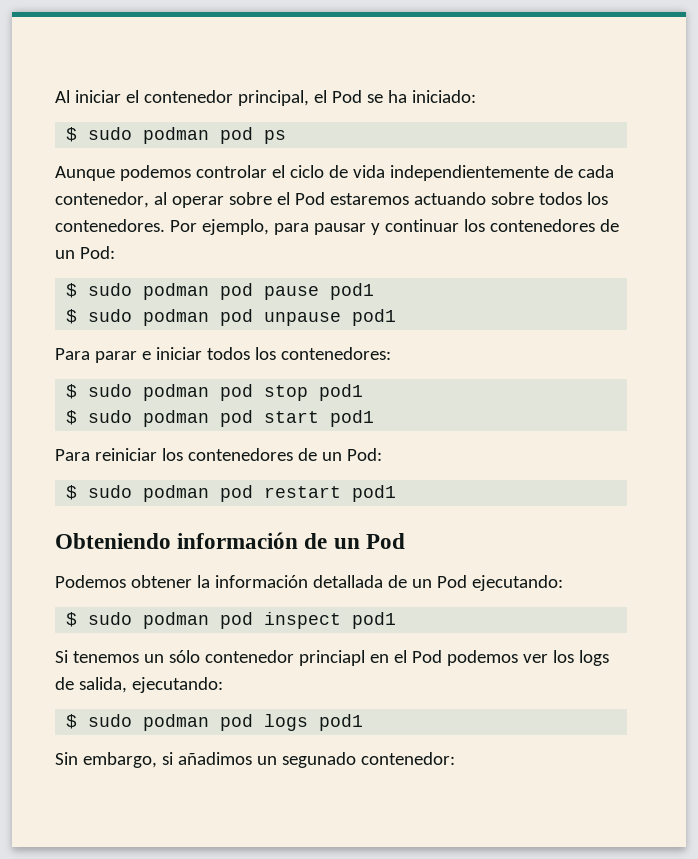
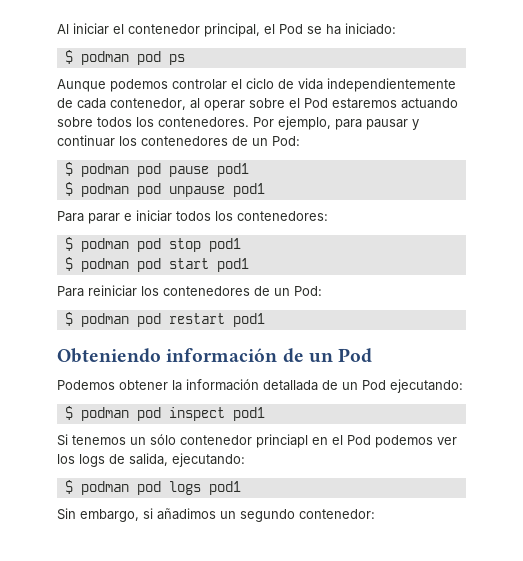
[88,127,133,140] sudo -> (73, 57) none
[88,283,133,296] sudo -> (73, 169) none
[88,309,133,322] sudo -> (73, 189) none
[88,384,133,397] sudo -> (73, 244) none
[88,410,133,423] sudo -> (73, 264) none
[88,485,133,498] sudo -> (73, 319) none
[88,612,133,625] sudo -> (73, 413) none
[88,714,133,727] sudo -> (73, 487) none
[281,752,356,768] segunado -> [240,509,295,522] segundo

